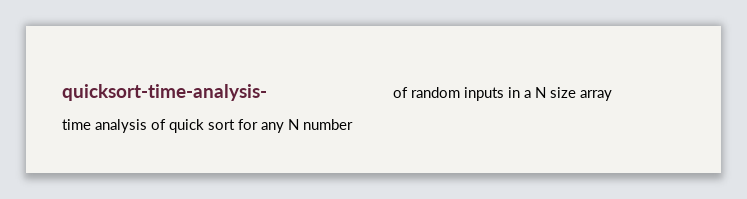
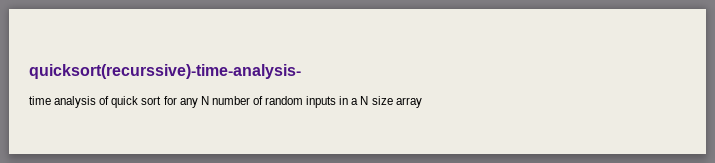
[62,84,267,101] quicksort-time-analysis- -> [29,64,301,79] quicksort(recurssive)-time-analysis-

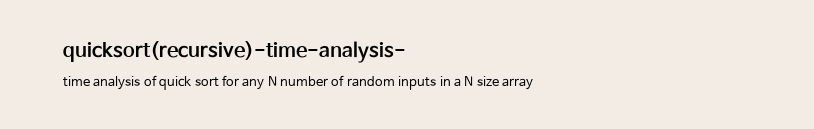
[29,64,301,79] quicksort(recurssive)-time-analysis- -> [63,41,406,63] quicksort(recursive)-time-analysis-

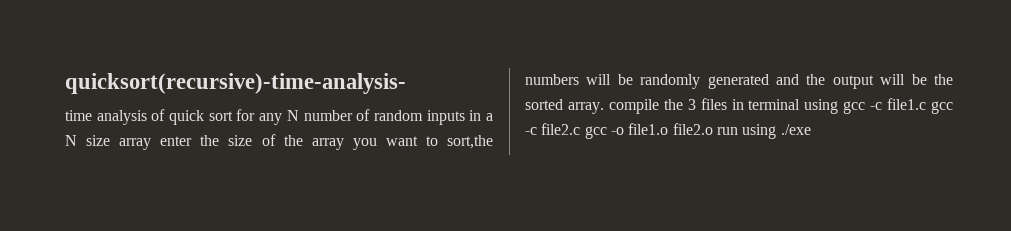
(533, 84) none -> [160,134,493,150] [525,74,953,89] [525,98,953,114] [525,123,811,139] enter the size of the array you want to sort,the numbers will be randomly generated and the output will be the sorted array. compile the 3 files in terminal using gcc -c file1.c gcc -c file2.c gcc -o file1.o file2.o run using ./exe

